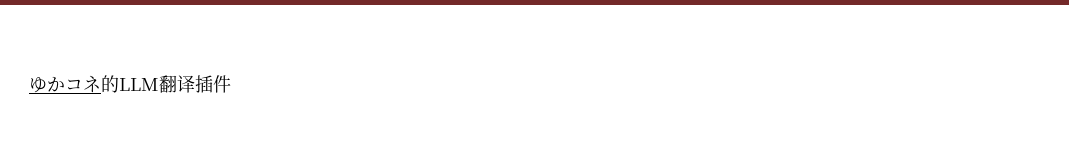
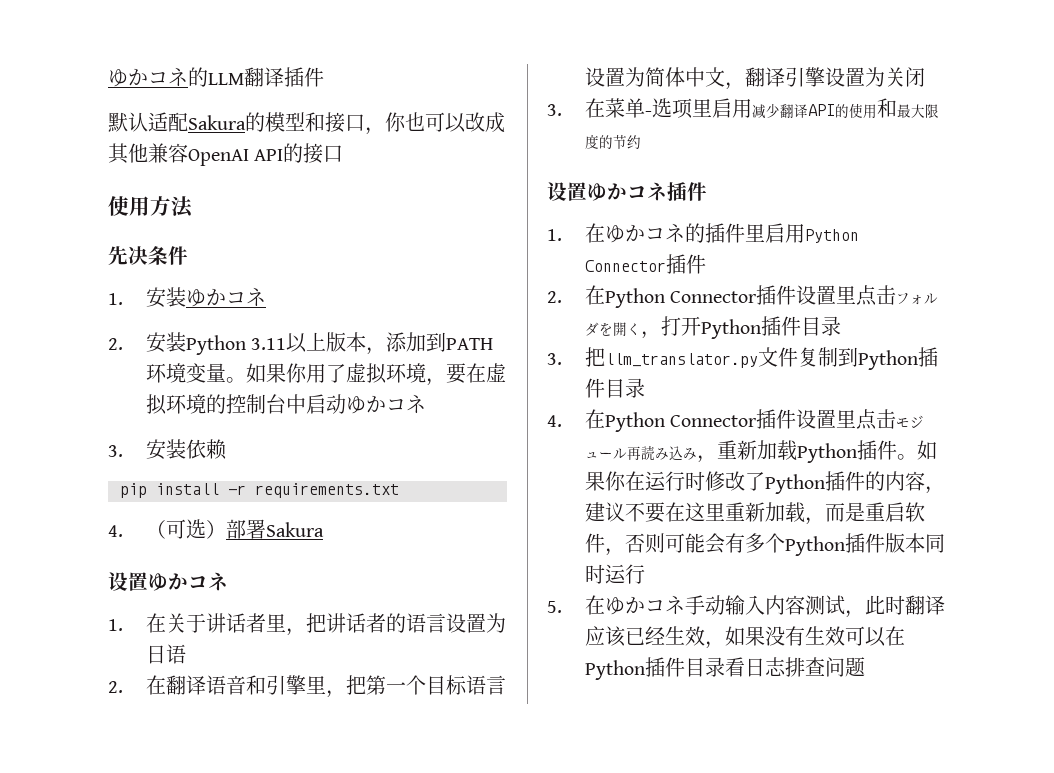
(231, 84) none -> [108,112,505,135] [108,143,344,166] [108,196,194,218] [108,246,188,265] [108,287,266,308] [108,332,494,355] [145,363,506,386] [145,394,426,415] [108,439,227,460] [120,483,399,498] [108,519,324,539] [108,572,228,591] [108,613,506,636] [145,644,186,664] [108,675,506,698] [584,67,925,90] [547,98,939,119] [584,134,641,149] [547,182,707,201] [547,223,859,243] [584,254,706,274] [547,285,939,308] [584,316,841,339] [547,347,938,370] [584,378,645,398] [547,409,925,432] [584,440,937,463] [584,471,945,494] [584,502,925,525] [584,533,945,556] [584,564,645,584] [547,595,945,618] [584,626,905,649] [584,657,865,680] // 默认适配Sakura的模型和接口，你也可以改成其他兼容OpenAI API的接口 // 使用方法 // 先决条件 // 1.安装ゆかコネ // 2.安装Python 3.11以上版本，添加到PATH环境变量。如果你用了虚拟环境，要在虚拟环境的控制台中启动ゆかコネ // 3.安装依赖 // pip install -r requirements.txt // 4.（可选）部署Sakura // 设置ゆかコネ // 1.在关于讲话者里，把讲话者的语言设置为日语 // 2.在翻译语音和引擎里，把第一个目标语言设置为简体中文，翻译引擎设置为关闭 // 3.在菜单-选项里启用减少翻译API的使用和最大限度的节约 // 设置ゆかコネ插件 // 1.在ゆかコネ的插件里启用Python Connector插件 // 2.在Python Connector插件设置里点击フォルダを開く，打开Python插件目录 // 3.把llm_translator.py文件复制到Python插件目录 // 4.在Python Connector插件设置里点击モジュール再読み込み，重新加载Python插件。如果你在运行时修改了Python插件的内容，建议不要在这里重新加载，而是重启软件，否则可能会有多个Python插件版本同时运行 // 5.在ゆかコネ手动输入内容测试，此时翻译应该已经生效，如果没有生效可以在Python插件目录看日志排查问题

